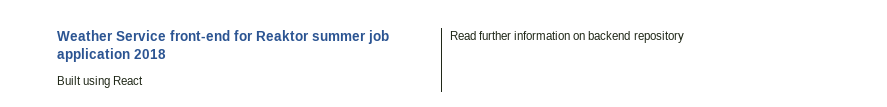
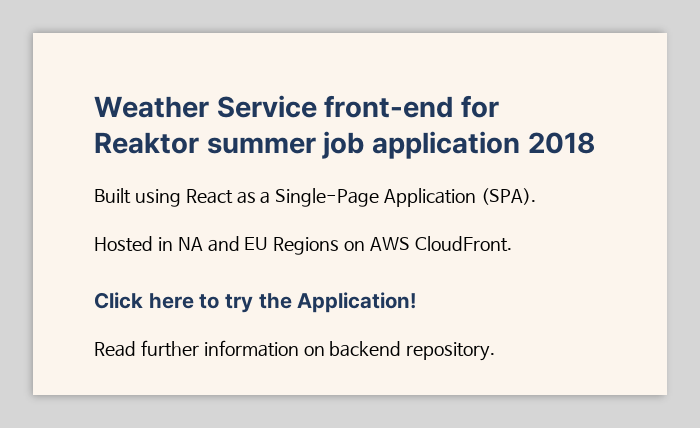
(144, 80) none -> [236,188,537,207] [94,236,512,255] [94,292,417,313] as a Single-Page Application (SPA). // Hosted in NA and EU Regions on AWS CloudFront. // Click here to try the Application!
[633,31,684,43] repository -> [406,342,496,361] repository.

